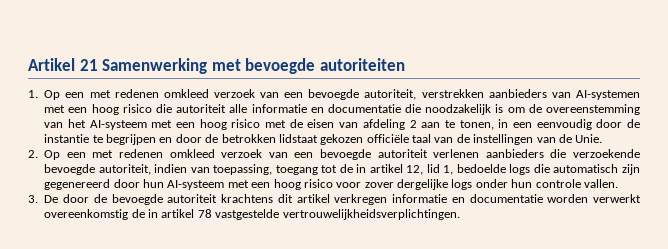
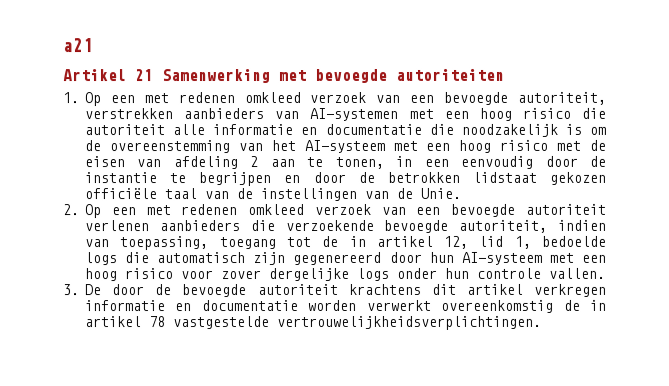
(28, 64) none -> [62,38,93,53] a21 //

